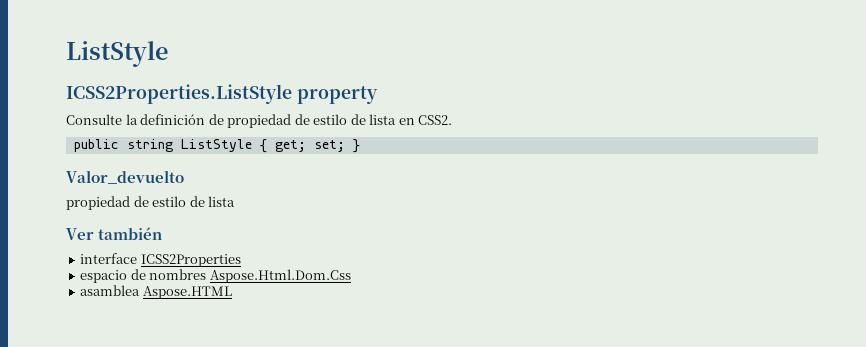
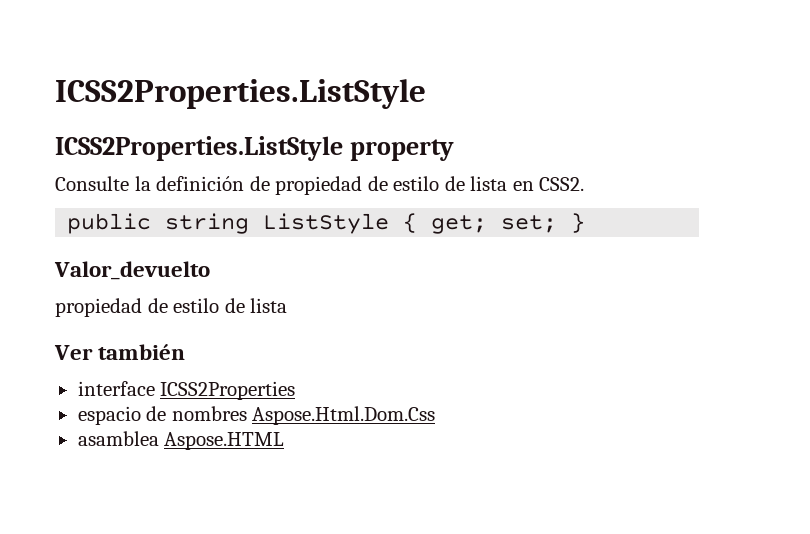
[66,41,168,67] ListStyle -> [55,79,426,109] ICSS2Properties.ListStyle

